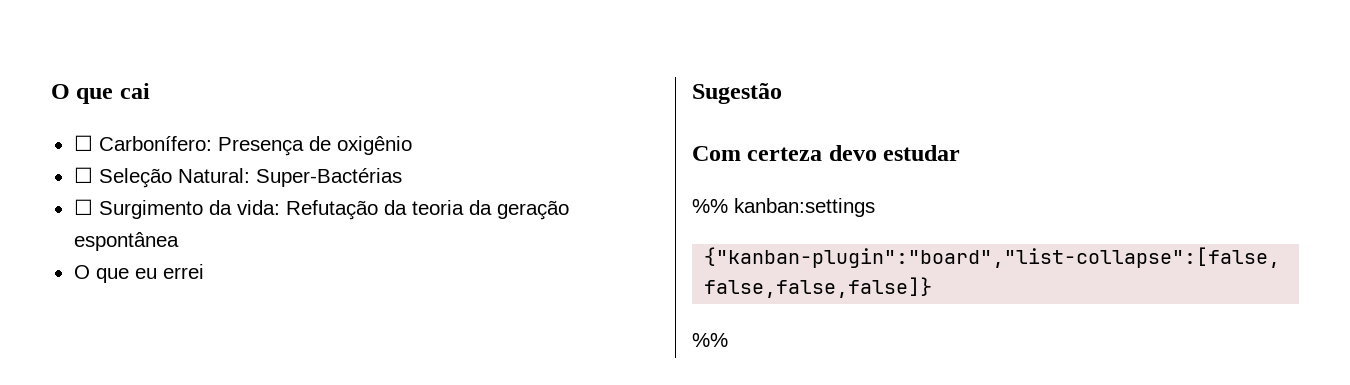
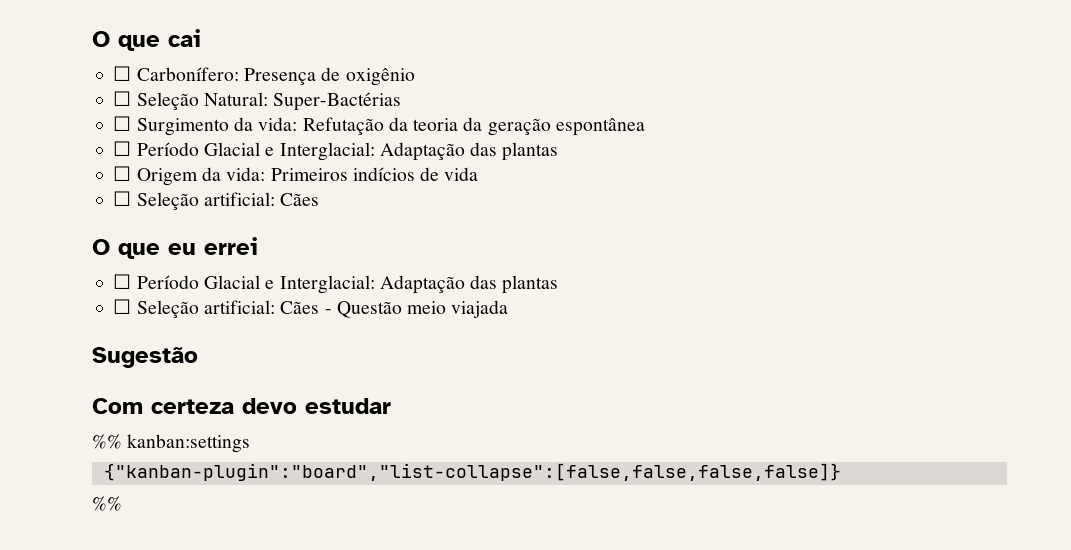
[73,264,204,283] O que eu errei -> [113,141,559,161] [113,166,479,186] [113,191,320,210] [92,237,258,259] [113,274,559,294] [113,299,509,318] ☐ Período Glacial e Interglacial: Adaptação das plantas // ☐ Origem da vida: Primeiros indícios de vida // ☐ Seleção artificial: Cães // O que eu errei // ☐ Período Glacial e Interglacial: Adaptação das plantas // ☐ Seleção artificial: Cães - Questão meio viajada

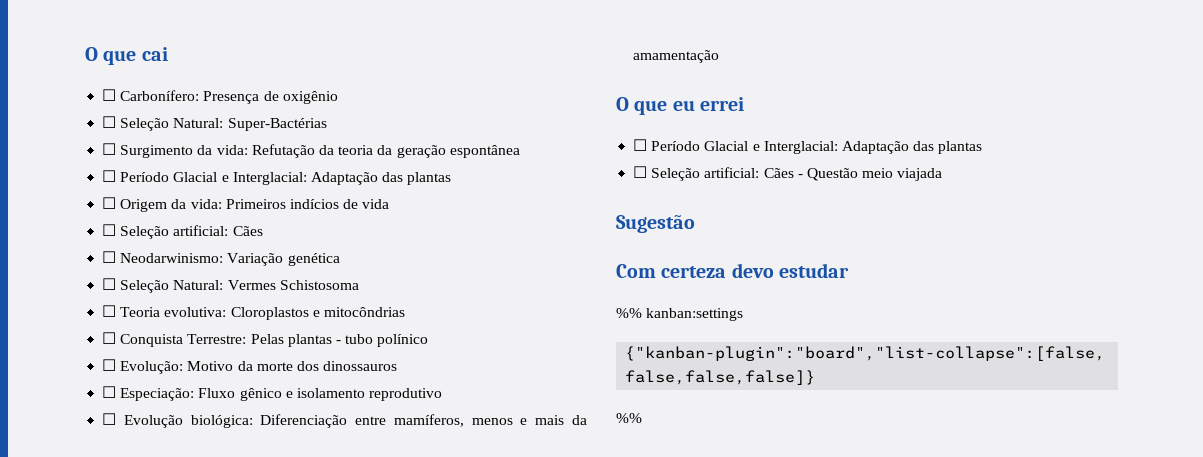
(320, 199) none -> [102,251,340,266] [102,278,359,293] [102,305,405,320] [102,332,429,347] [102,359,398,374] [102,386,443,401] [102,413,588,428] [633,50,720,63] // ☐ Neodarwinismo: Variação genética // ☐ Seleção Natural: Vermes Schistosoma // ☐ Teoria evolutiva: Cloroplastos e mitocôndrias // ☐ Conquista Terrestre: Pelas plantas - tubo polínico // ☐ Evolução: Motivo da morte dos dinossauros // ☐ Especiação: Fluxo gênico e isolamento reprodutivo // ☐ Evolução biológica: Diferenciação entre mamíferos, menos e mais da amamentação

